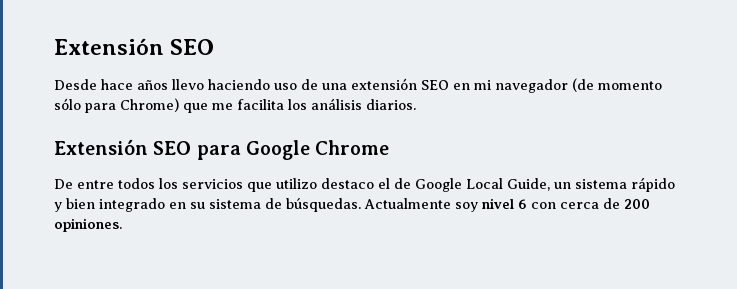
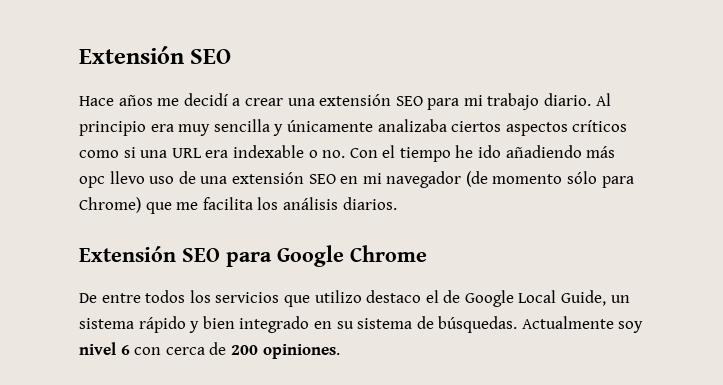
[54,79,270,90] Desde hace años llevo haciendo -> [79,93,611,110] [79,119,628,136] [79,145,616,162] [79,171,145,188] Hace años me decidí a crear una extensión SEO para mi trabajo diario. Al principio era muy sencilla y únicamente analizaba ciertos aspectos críticos como si una URL era indexable o no. Con el tiempo he ido añadiendo más opc llevo

